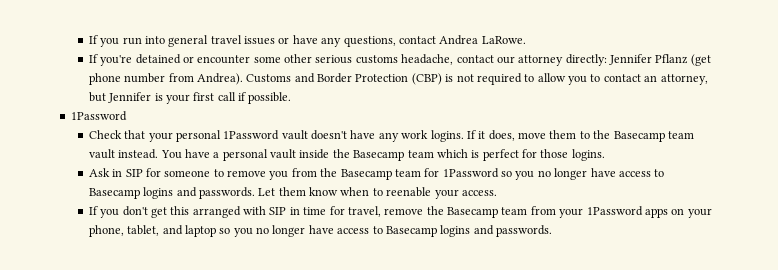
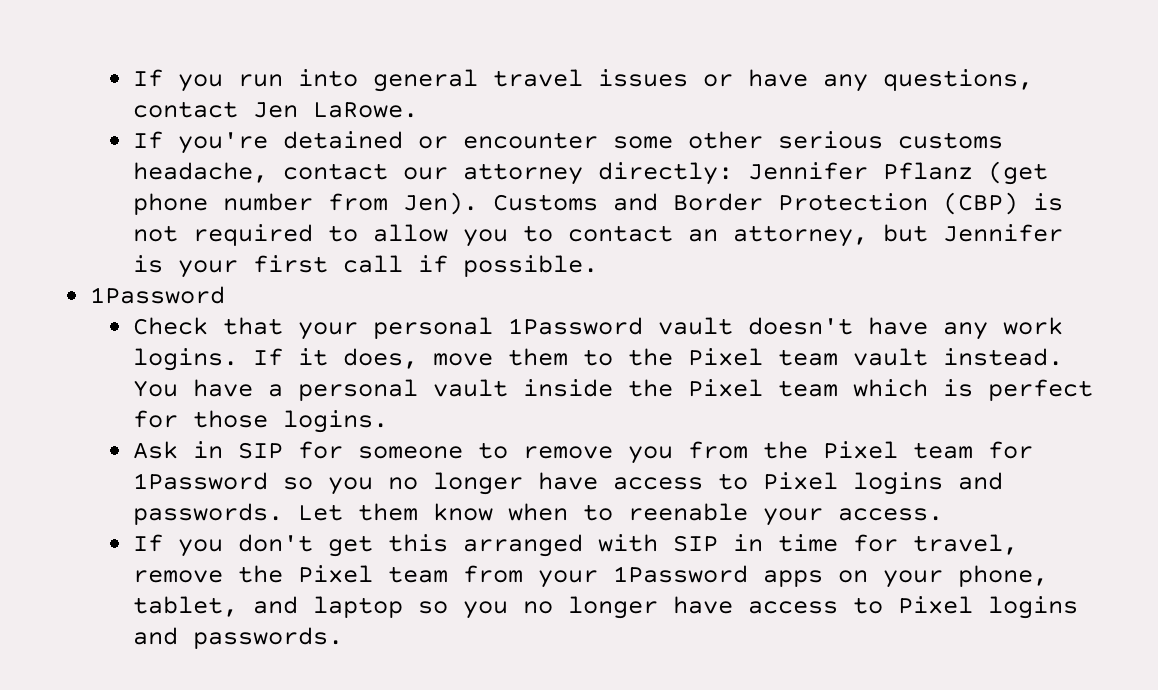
[439,35,479,45] Andrea -> [253,102,299,118] Jen
[196,73,243,85] Andrea). -> [403,192,479,215] Jen).
[613,131,665,142] Basecamp -> [688,348,764,366] Pixel
[353,150,405,161] Basecamp -> [688,379,764,397] Pixel
[340,169,392,180] Basecamp -> [823,441,899,459] Pixel
[88,188,140,199] Basecamp -> [763,472,839,490] Pixel
[447,207,499,218] Basecamp -> [298,565,374,583] Pixel
[385,226,437,237] Basecamp -> [898,596,974,614] Pixel

